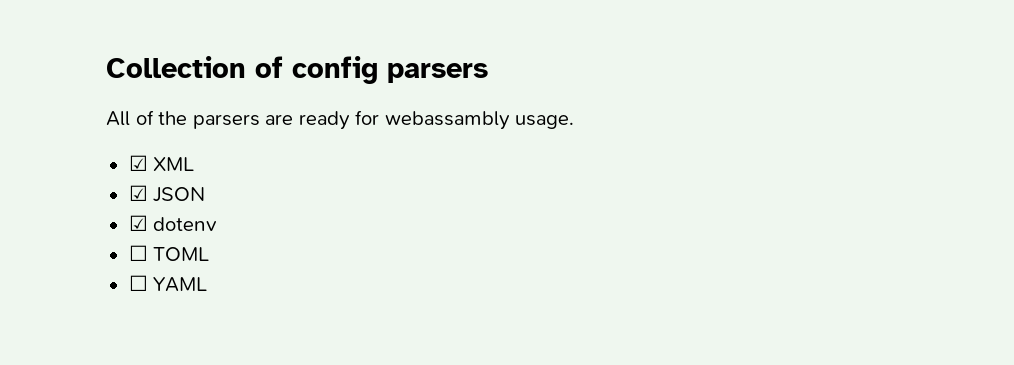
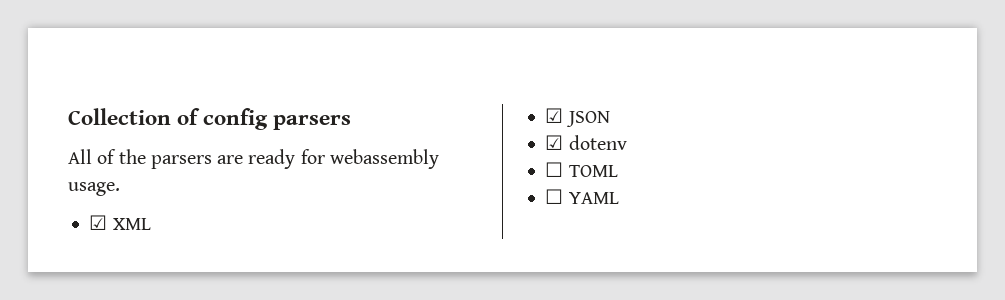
[384,111,510,130] webassambly -> [329,149,439,169] webassembly

